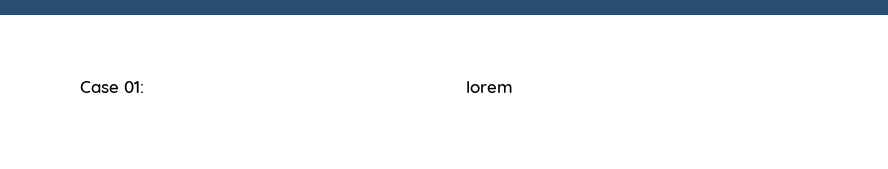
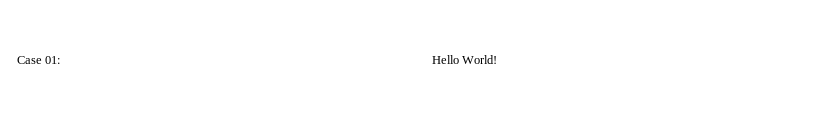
[466,81,513,93] lorem -> [432,55,498,64] Hello World!

